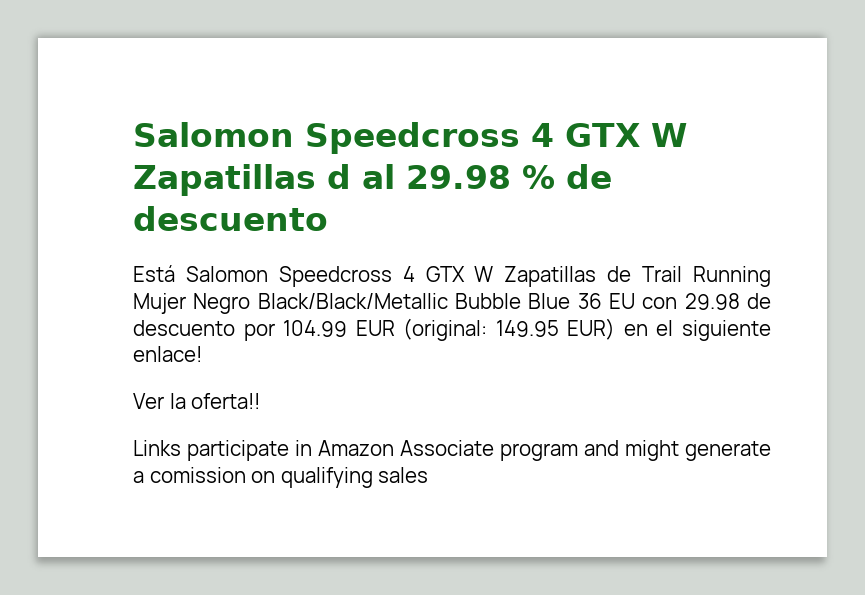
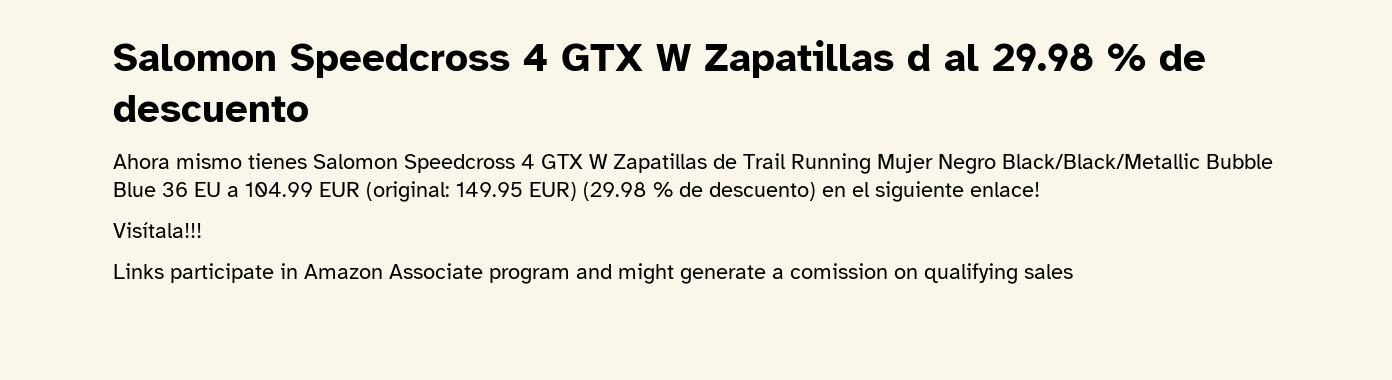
[133,265,175,282] Está -> [113,153,307,169] Ahora mismo tienes
[642,293,771,310] [133,320,275,341] con 29.98 de descuento por -> [227,186,239,197] a
(616, 329) none -> [583,182,816,201] (29.98 % de descuento)
[133,393,261,409] Ver la oferta!! -> [113,222,202,238] Visítala!!!

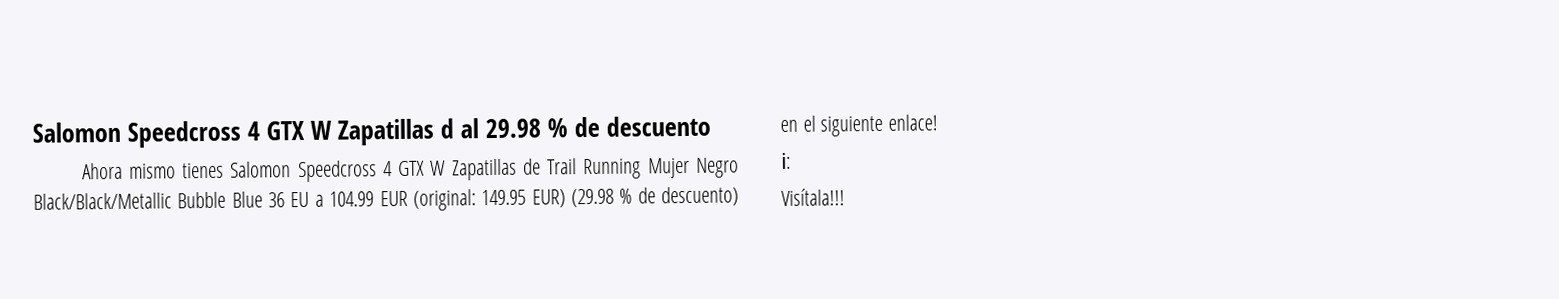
(1040, 189) none -> [781,152,791,169] // ℹ:
[113,263,1073,284] // Links participate in Amazon Associate program and might generate a comission on qualifying sales -> (845, 197) none

